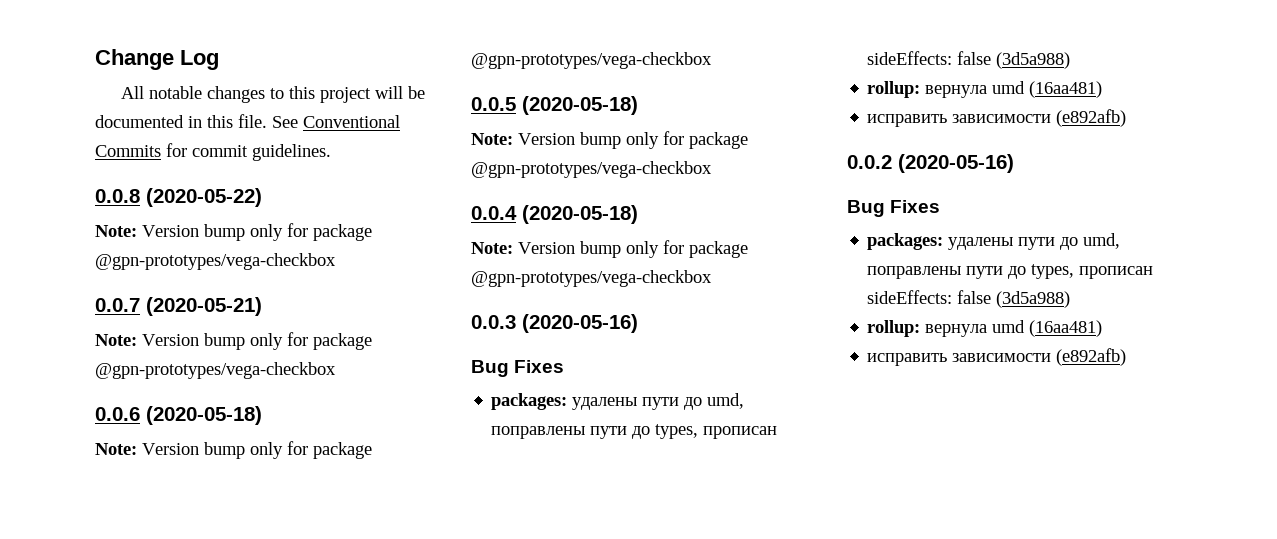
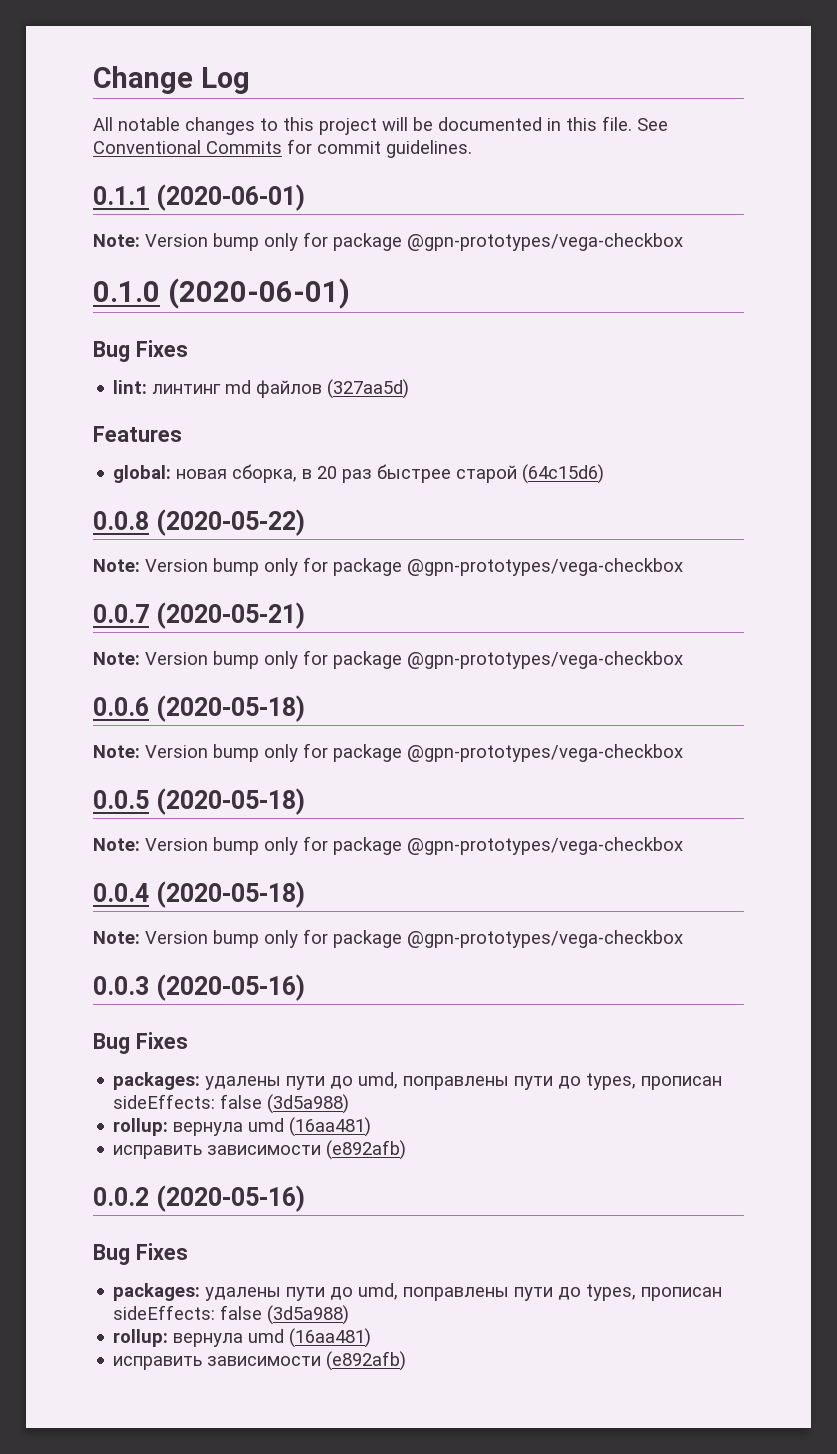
(331, 152) none -> [93,184,305,211] [93,232,683,251] [93,278,350,309] [93,340,188,362] [113,379,410,399] [93,426,182,442] [113,464,605,484] // 0.1.1 (2020-06-01) // Note: Version bump only for package @gpn-prototypes/vega-checkbox // 0.1.0 (2020-06-01) // Bug Fixes // lint: линтинг md файлов (327aa5d) // Features // global: новая сборка, в 20 раз быстрее старой (64c15d6)

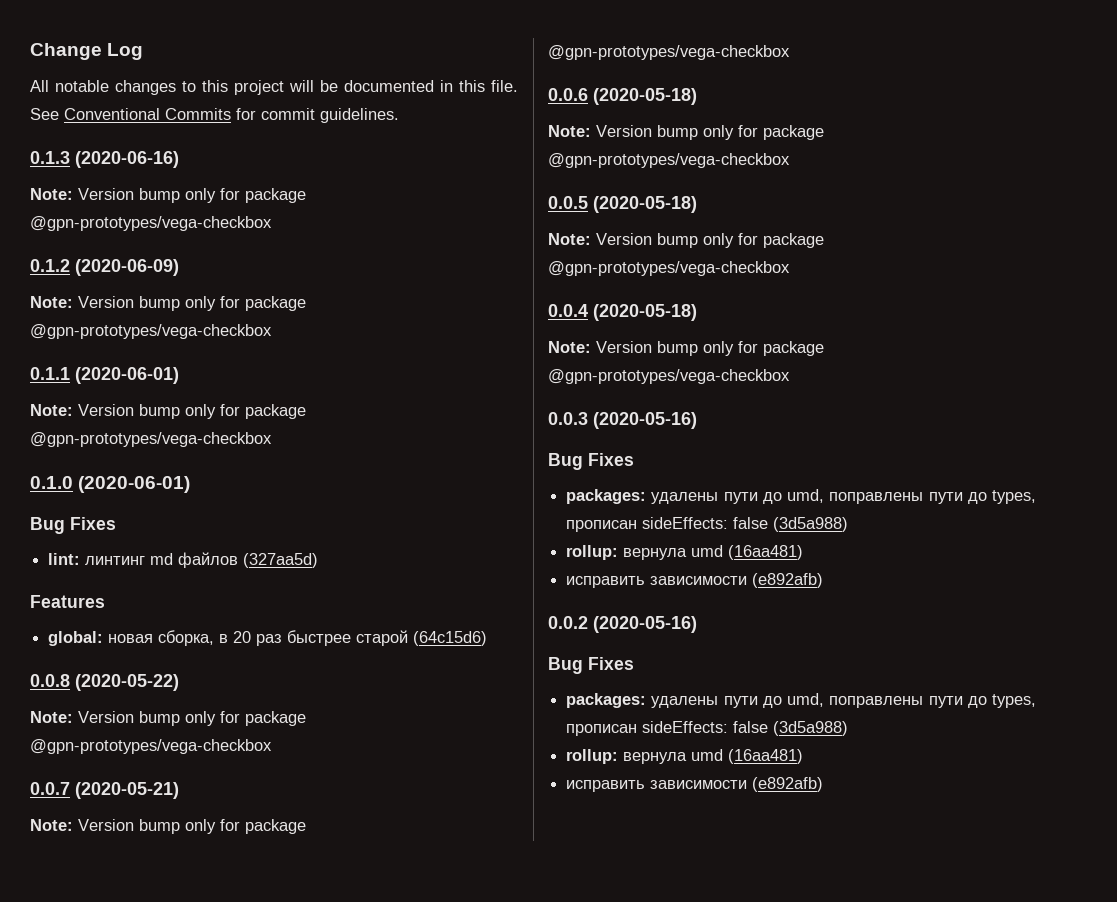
(472, 149) none -> [30,151,179,168] [30,188,306,203] [30,216,272,231] [30,259,179,276] [30,296,306,311] [30,324,272,339] // 0.1.3 (2020-06-16) // Note: Version bump only for package @gpn-prototypes/vega-checkbox // 0.1.2 (2020-06-09) // Note: Version bump only for package @gpn-prototypes/vega-checkbox

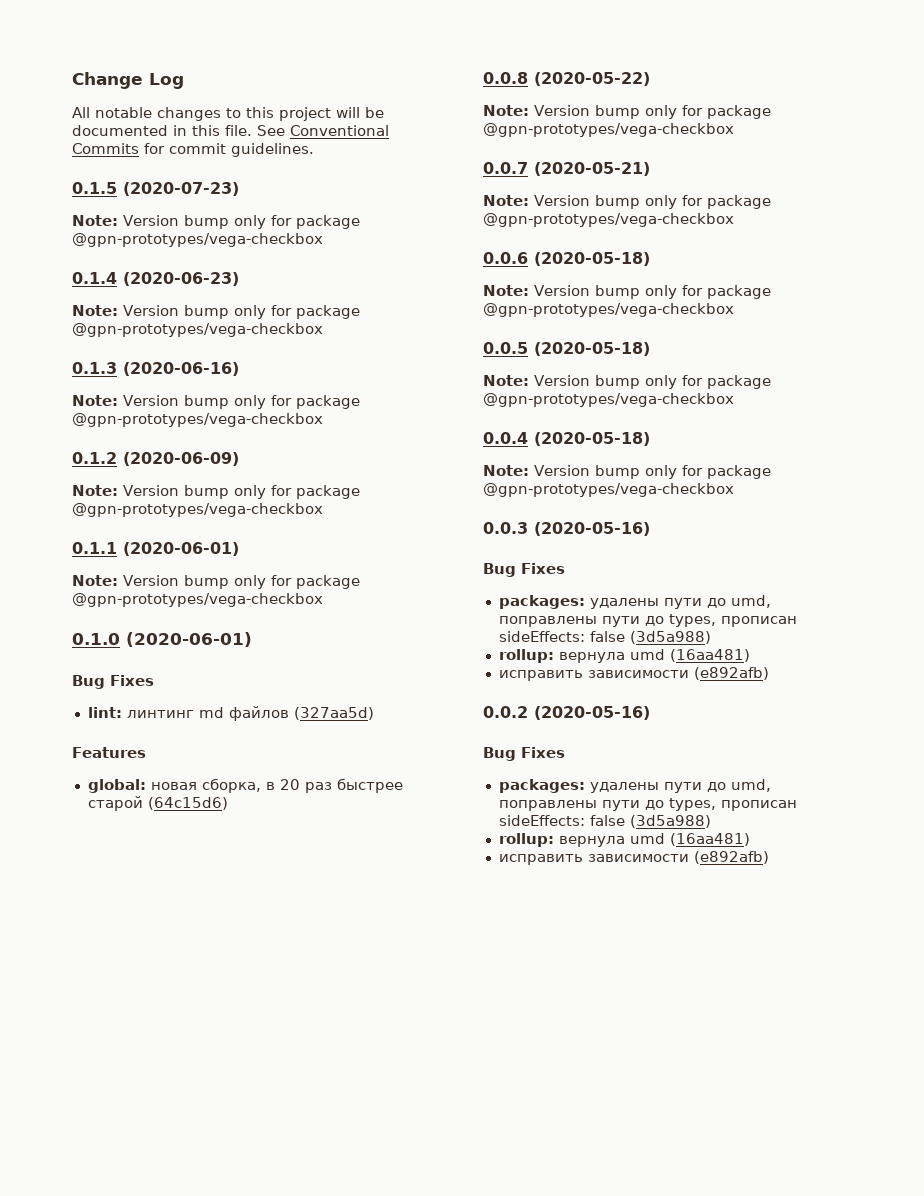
(399, 115) none -> [72,182,239,196] [72,215,360,229] [72,233,323,247] [72,272,239,286] [72,305,360,319] [72,323,323,337] // 0.1.5 (2020-07-23) // Note: Version bump only for package @gpn-prototypes/vega-checkbox // 0.1.4 (2020-06-23) // Note: Version bump only for package @gpn-prototypes/vega-checkbox

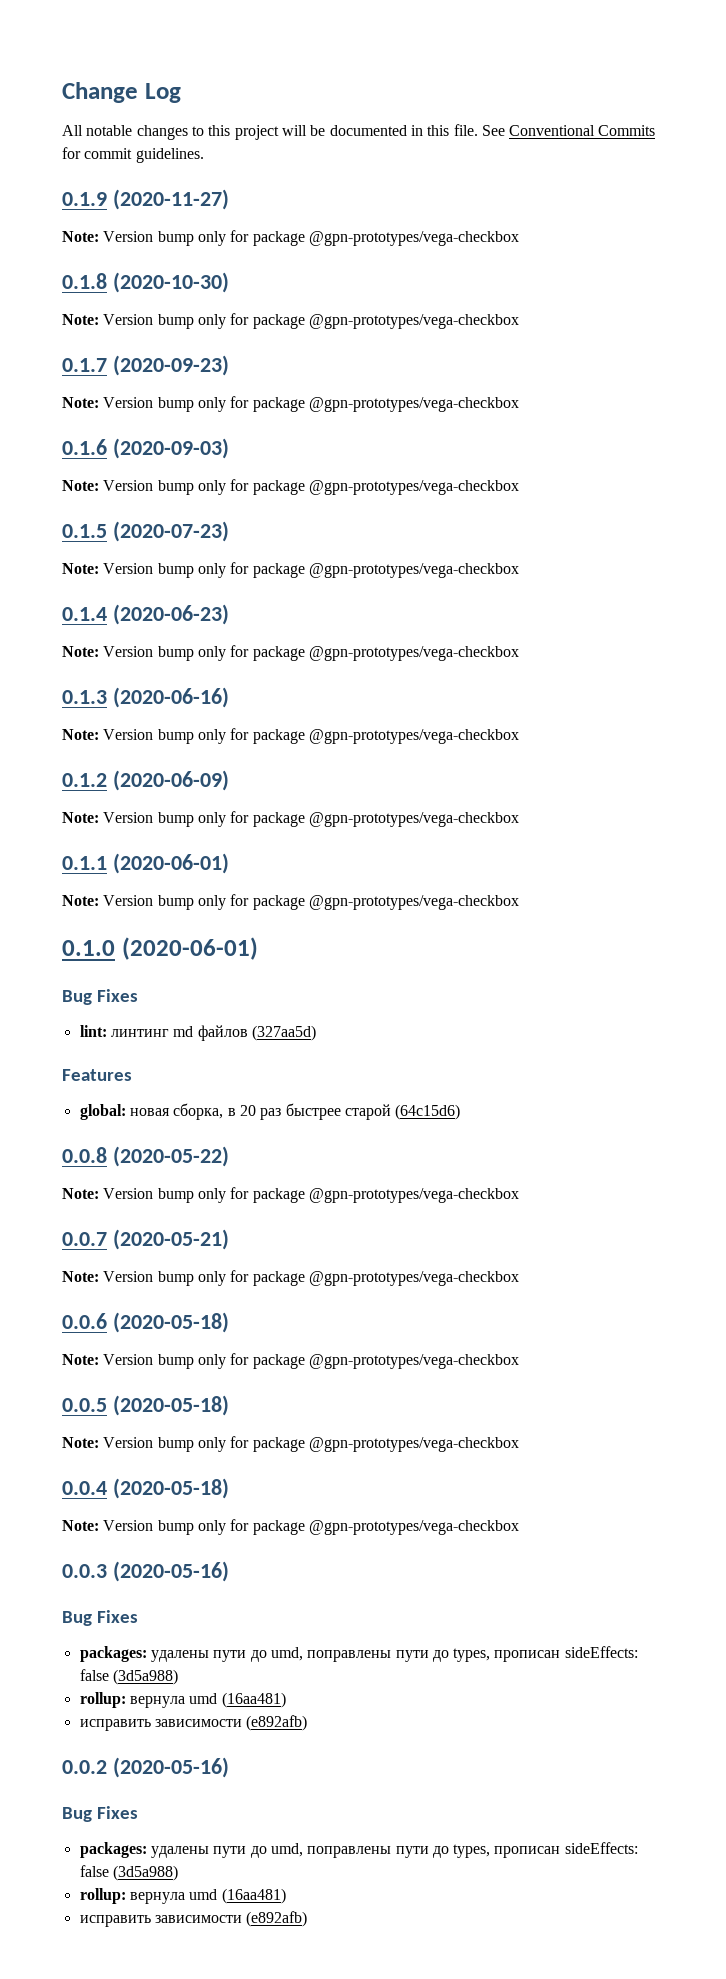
(314, 150) none -> [62,189,229,210] [62,230,519,246] [62,272,229,293] [62,313,519,329] [62,355,229,376] [62,396,519,412] [62,438,229,459] [62,479,519,495] // 0.1.9 (2020-11-27) // Note: Version bump only for package @gpn-prototypes/vega-checkbox // 0.1.8 (2020-10-30) // Note: Version bump only for package @gpn-prototypes/vega-checkbox // 0.1.7 (2020-09-23) // Note: Version bump only for package @gpn-prototypes/vega-checkbox // 0.1.6 (2020-09-03) // Note: Version bump only for package @gpn-prototypes/vega-checkbox

